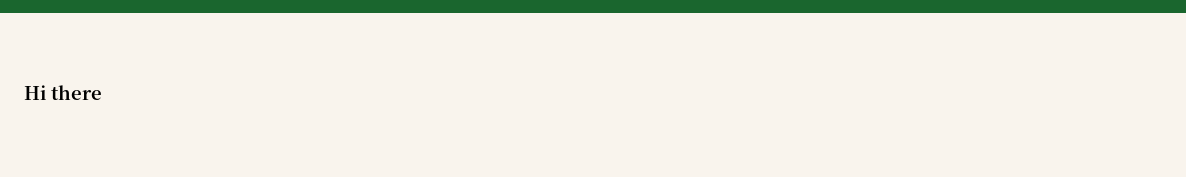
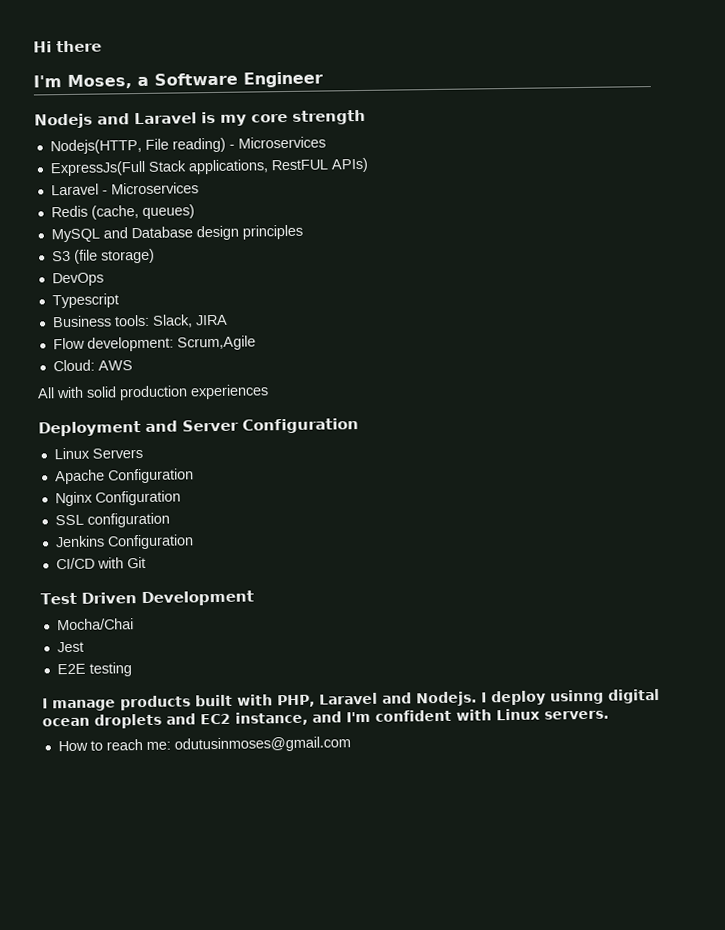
(102, 92) none -> [33,71,323,89] [34,109,366,129] [49,136,326,155] [49,157,369,177] [50,182,199,196] [50,204,195,220] [50,224,303,243] [51,248,155,264] [51,272,104,287] [51,293,119,309] [51,314,228,328] [52,335,256,352] [52,359,133,372] [37,384,269,401] [38,418,359,437] [53,447,143,460] [54,468,194,485] [54,490,181,507] [54,512,170,528] [54,534,194,550] [55,556,146,570] [40,590,254,607] [56,618,134,631] [56,641,84,653] [56,662,132,677] [42,688,660,712] [42,708,609,729] [57,736,351,753] // I'm Moses, a Software Engineer // Nodejs and Laravel is my core strength // Nodejs(HTTP, File reading) - Microservices // ExpressJs(Full Stack applications, RestFUL APIs) // Laravel - Microservices // Redis (cache, queues) // MySQL and Database design principles // S3 (file storage) // DevOps // Typescript // Business tools: Slack, JIRA // Flow development: Scrum,Agile // Cloud: AWS // All with solid production experiences // Deployment and Server Configuration // Linux Servers // Apache Configuration // Nginx Configuration // SSL configuration // Jenkins Configuration // CI/CD with Git // Test Driven Development // Mocha/Chai // Jest // E2E testing // I manage products built with PHP, Laravel and Nodejs. I deploy usinng digital ocean droplets and EC2 instance, and I'm confident with Linux servers. // How to reach me: odutusinmoses@gmail.com

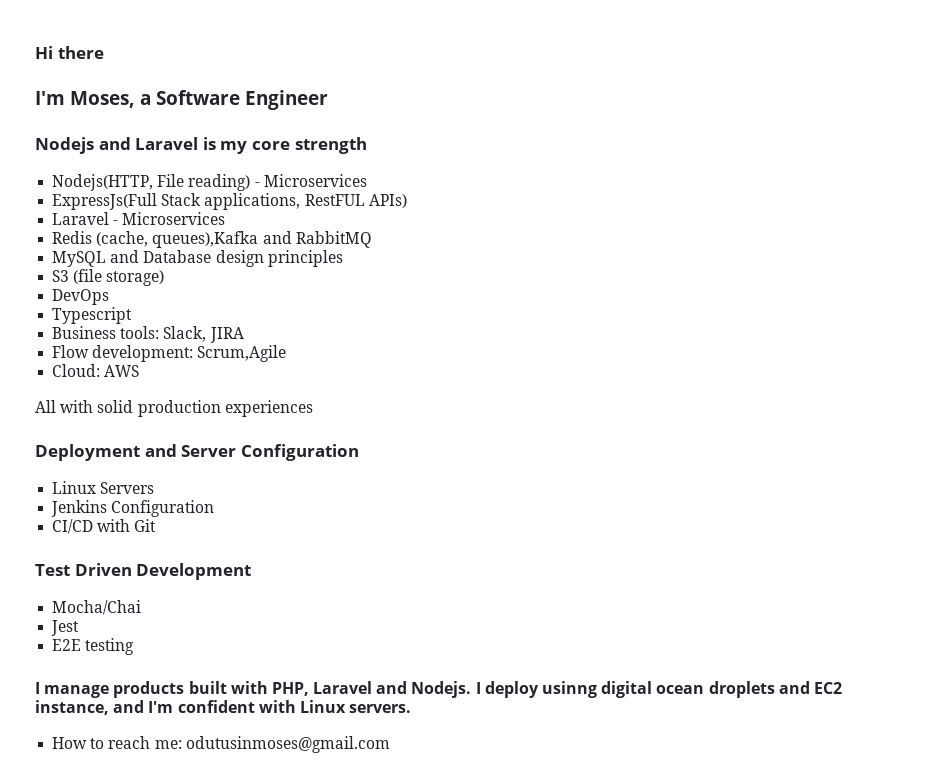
[141,204,195,219] queues) -> [152,231,372,248] queues),Kafka and RabbitMQ
[54,468,194,485] [54,490,181,507] [54,512,170,528] // Apache Configuration // Nginx Configuration // SSL configuration -> (155, 488) none

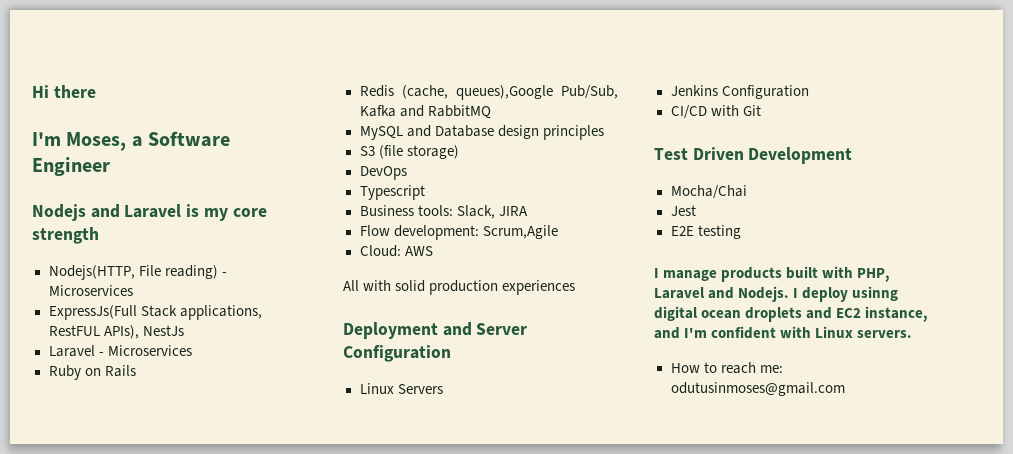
[368,194,407,208] APIs) -> [103,325,184,339] APIs), NestJs
(226, 218) none -> [48,365,136,380] // Ruby on Rails
[152,231,259,248] queues),Kafka -> [455,85,618,100] [359,105,396,117] queues),Google Pub/Sub, Kafka

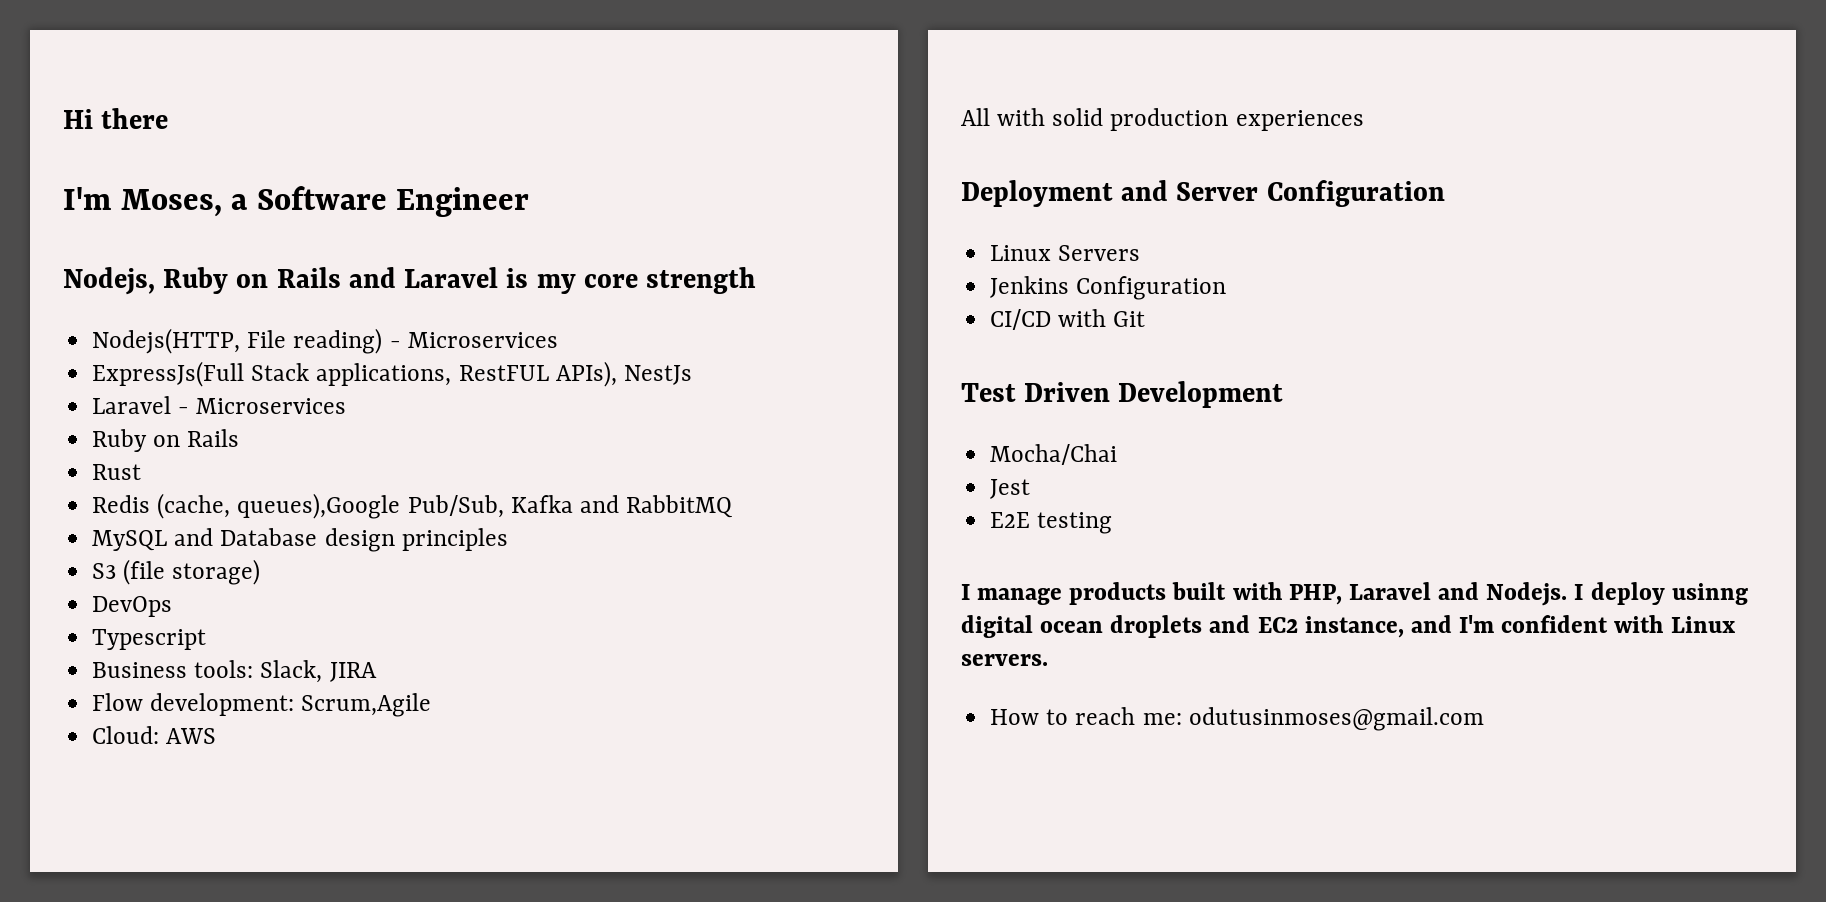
[32,204,86,221] Nodejs -> [63,267,341,295] Nodejs, Ruby on Rails
(136, 371) none -> [92,464,142,480] // Rust

